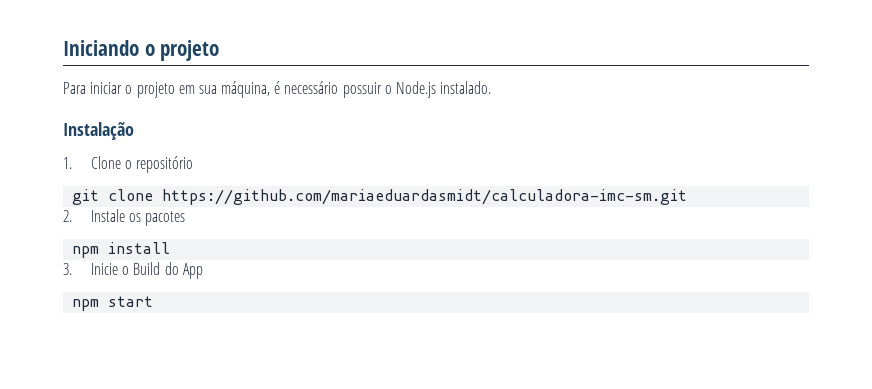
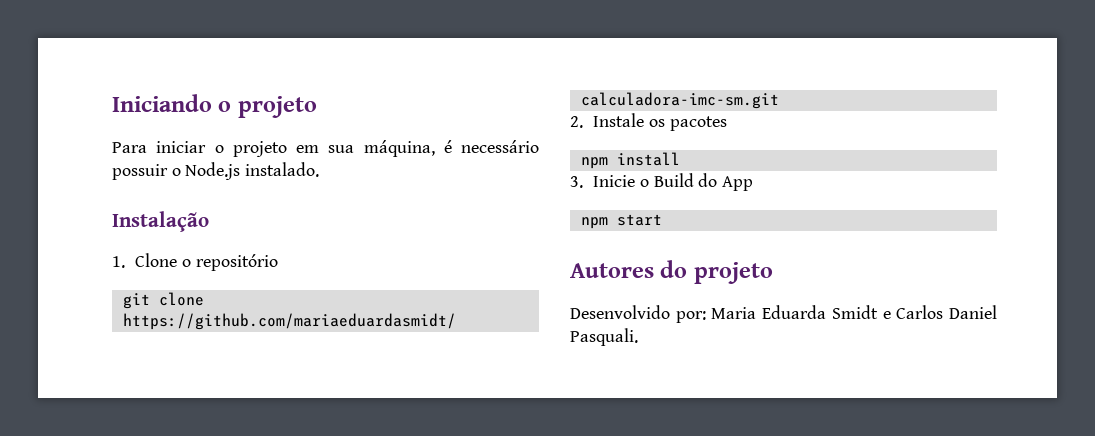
(154, 301) none -> [570,260,773,284] [570,305,997,323] [570,328,638,346] // Autores do projeto // Desenvolvido por: Maria Eduarda Smidt e Carlos Daniel Pasquali.

